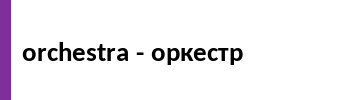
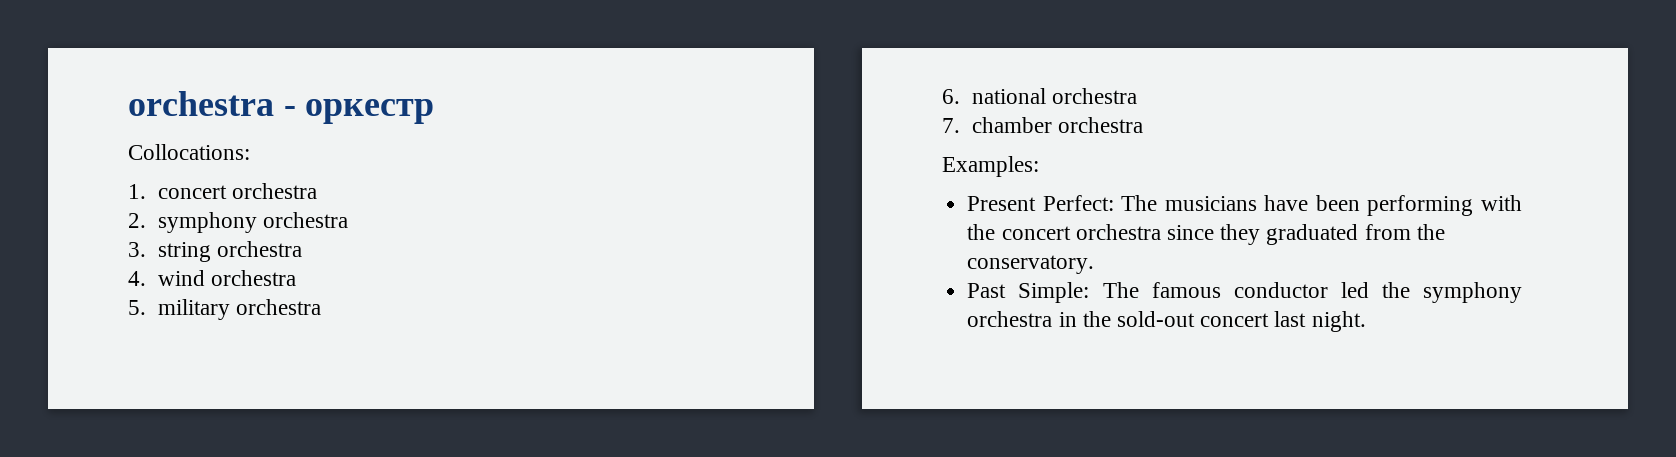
(244, 56) none -> [128,144,250,160] [128,183,317,199] [128,212,348,233] [128,241,302,262] [128,270,296,286] [128,299,321,320] [942,88,1137,104] [942,117,1143,133] [942,156,1039,177] [967,195,1522,216] [967,224,1445,245] [967,255,1095,274] [967,282,1522,303] [967,311,1366,332] // Collocations: // 1. concert orchestra // 2. symphony orchestra // 3. string orchestra // 4. wind orchestra // 5. military orchestra // 6. national orchestra // 7. chamber orchestra // Examples: // Present Perfect: The musicians have been performing with the concert orchestra since they graduated from the conservatory. // Past Simple: The famous conductor led the symphony orchestra in the sold-out concert last night.

